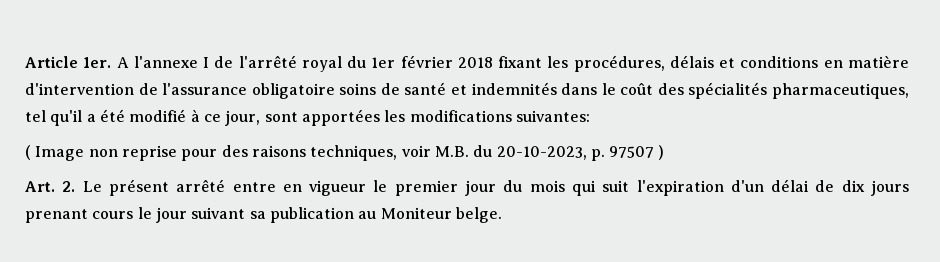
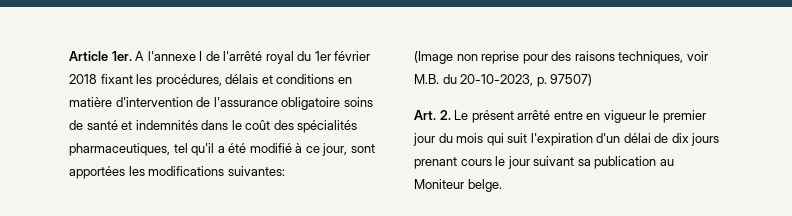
[25,145,85,161] ( Image -> [414,51,453,64] (Image
[609,145,665,160] 97507 ) -> [550,74,593,86] 97507)

